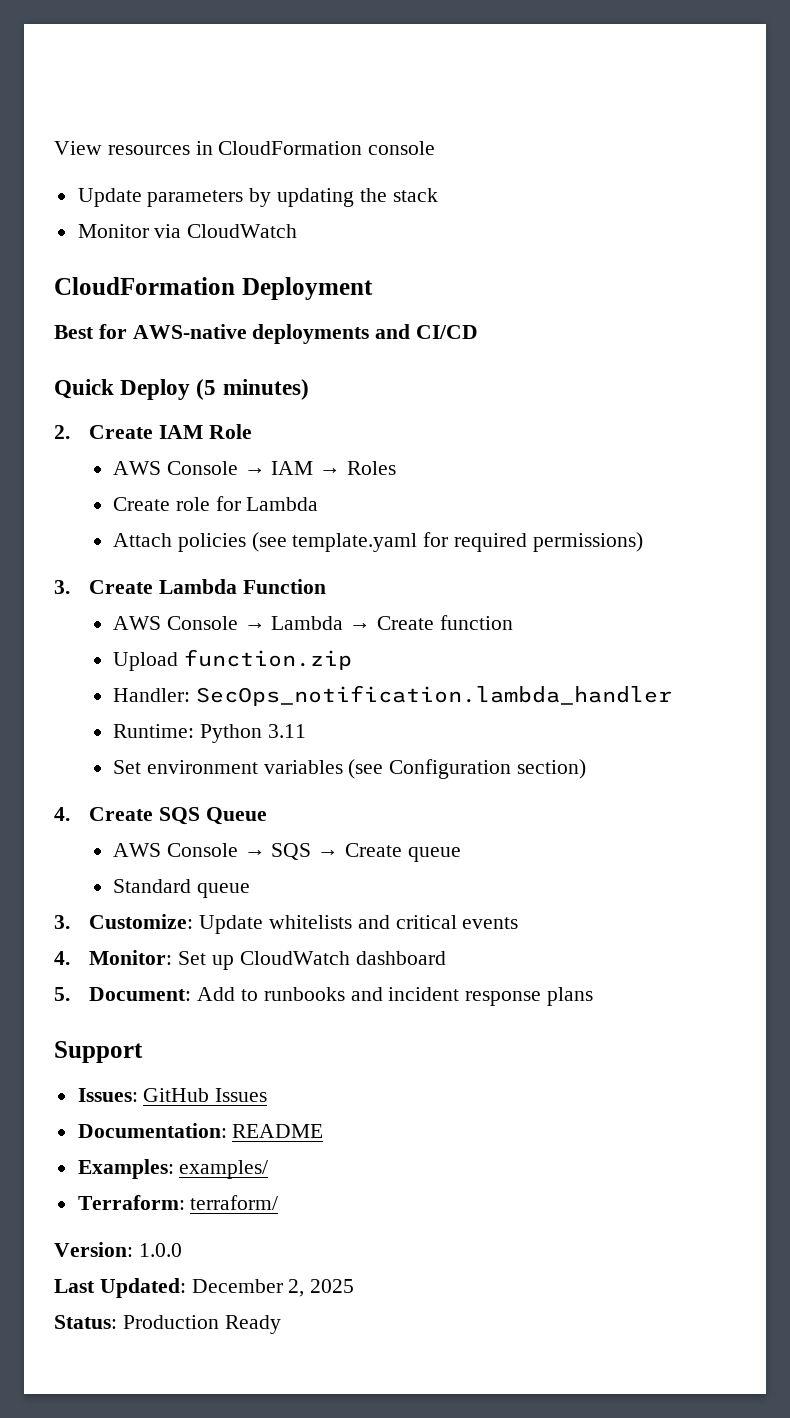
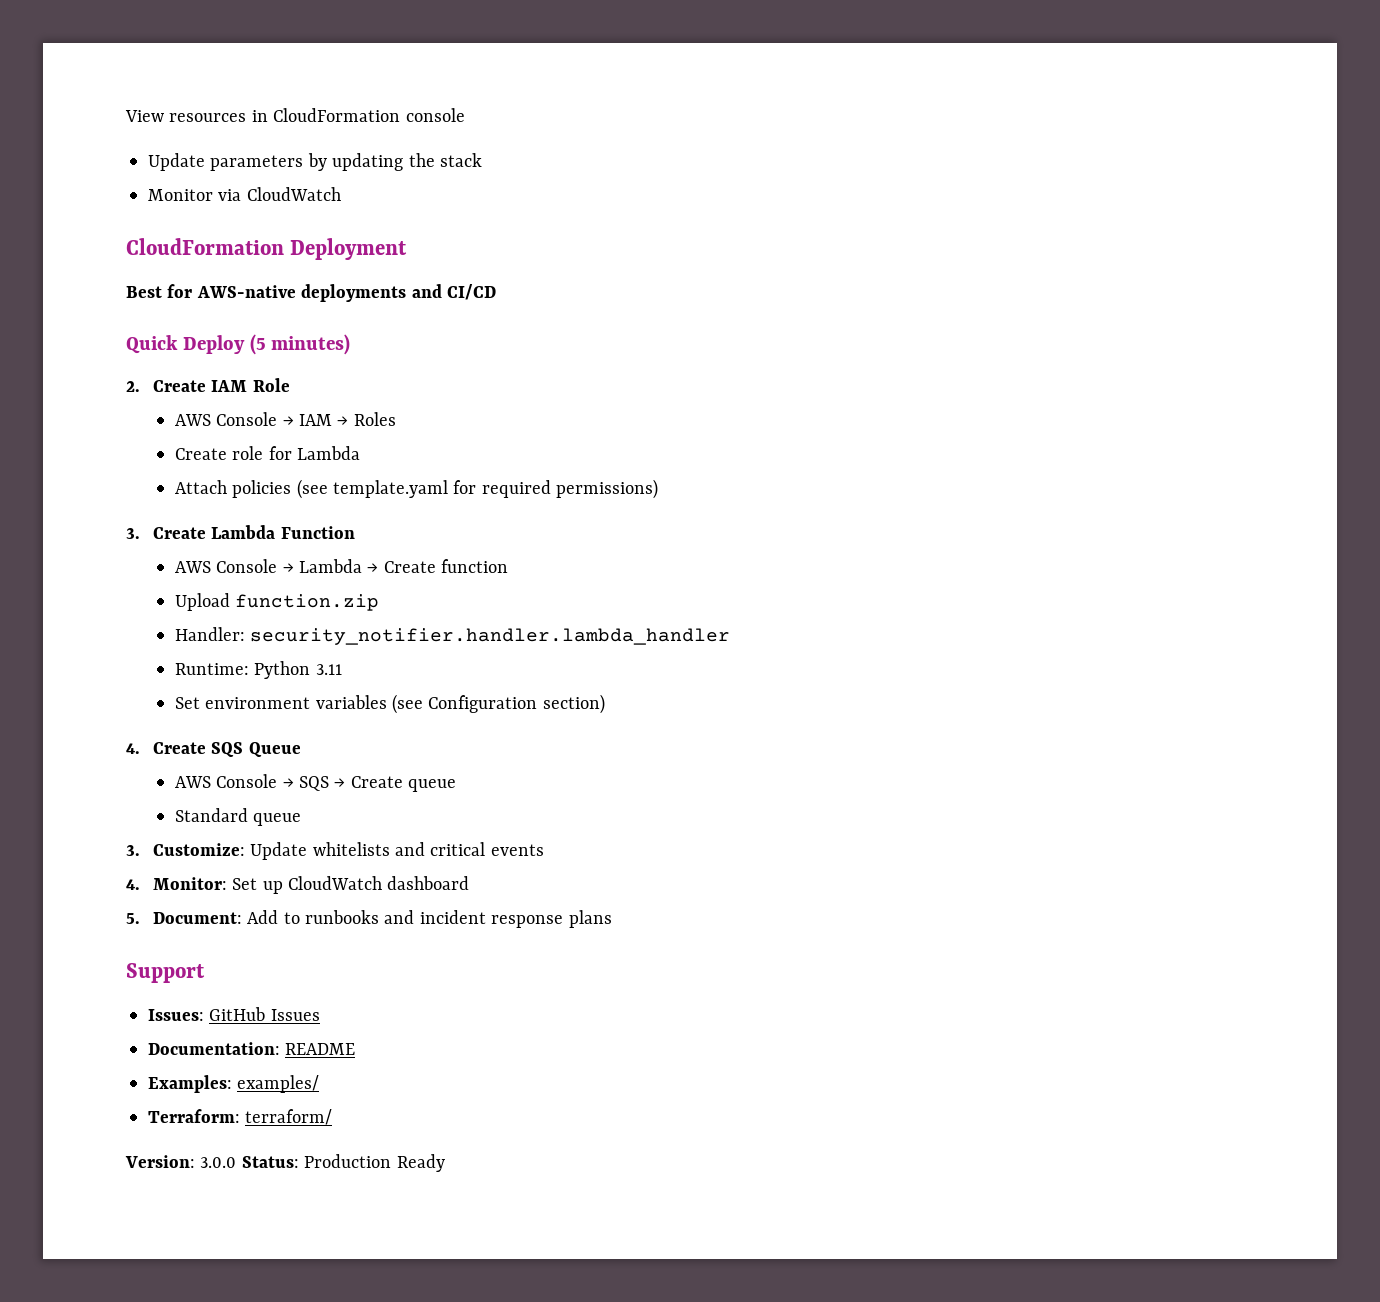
[195,685,672,706] SecOps_notification.lambda_handler -> [250,628,731,645] security_notifier.handler.lambda_handler
[138,1243,182,1257] [54,1278,355,1298] 1.0.0 // Last Updated: December 2, 2025 // -> [200,1157,237,1168] 3.0.0

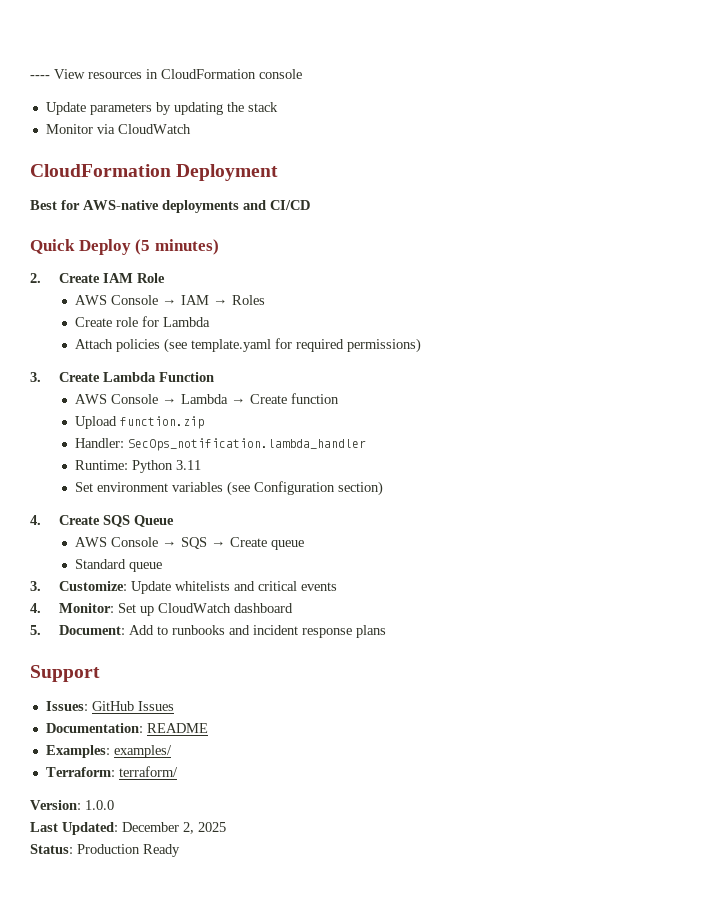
(125, 116) none -> [30,75,50,79] ----
[250,628,731,645] security_notifier.handler.lambda_handler -> [127,438,366,451] SecOps_notification.lambda_handler
[200,1157,237,1168] 3.0.0 -> [85,800,114,810] [30,822,226,835] 1.0.0 // Last Updated: December 2, 2025 //

